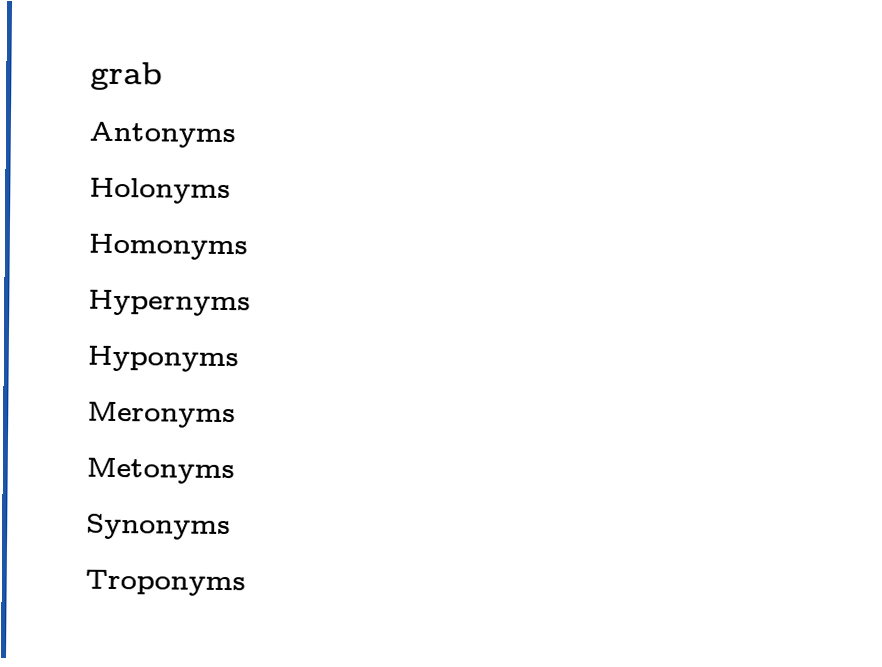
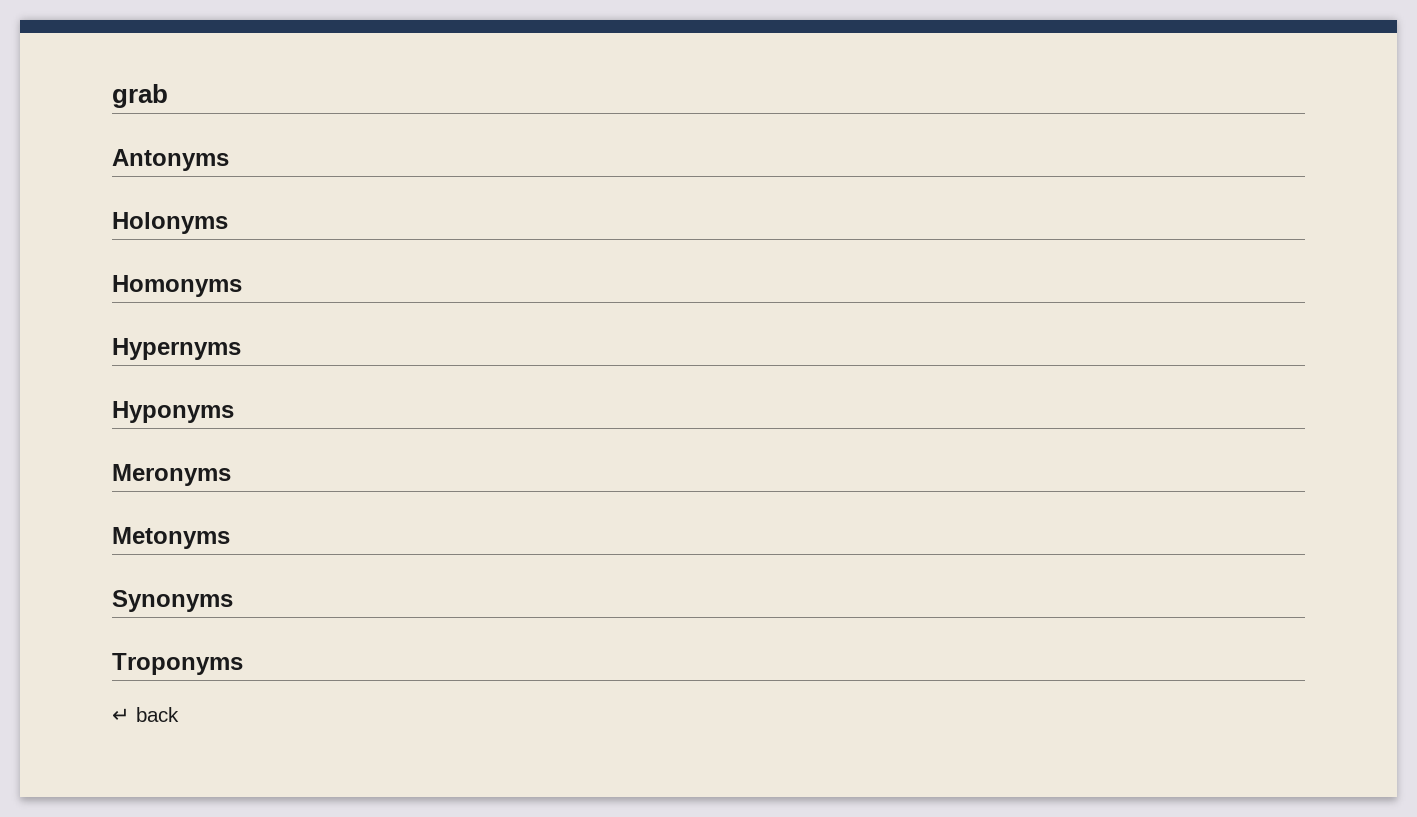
(246, 583) none -> [112,707,179,722] // ↵ back

